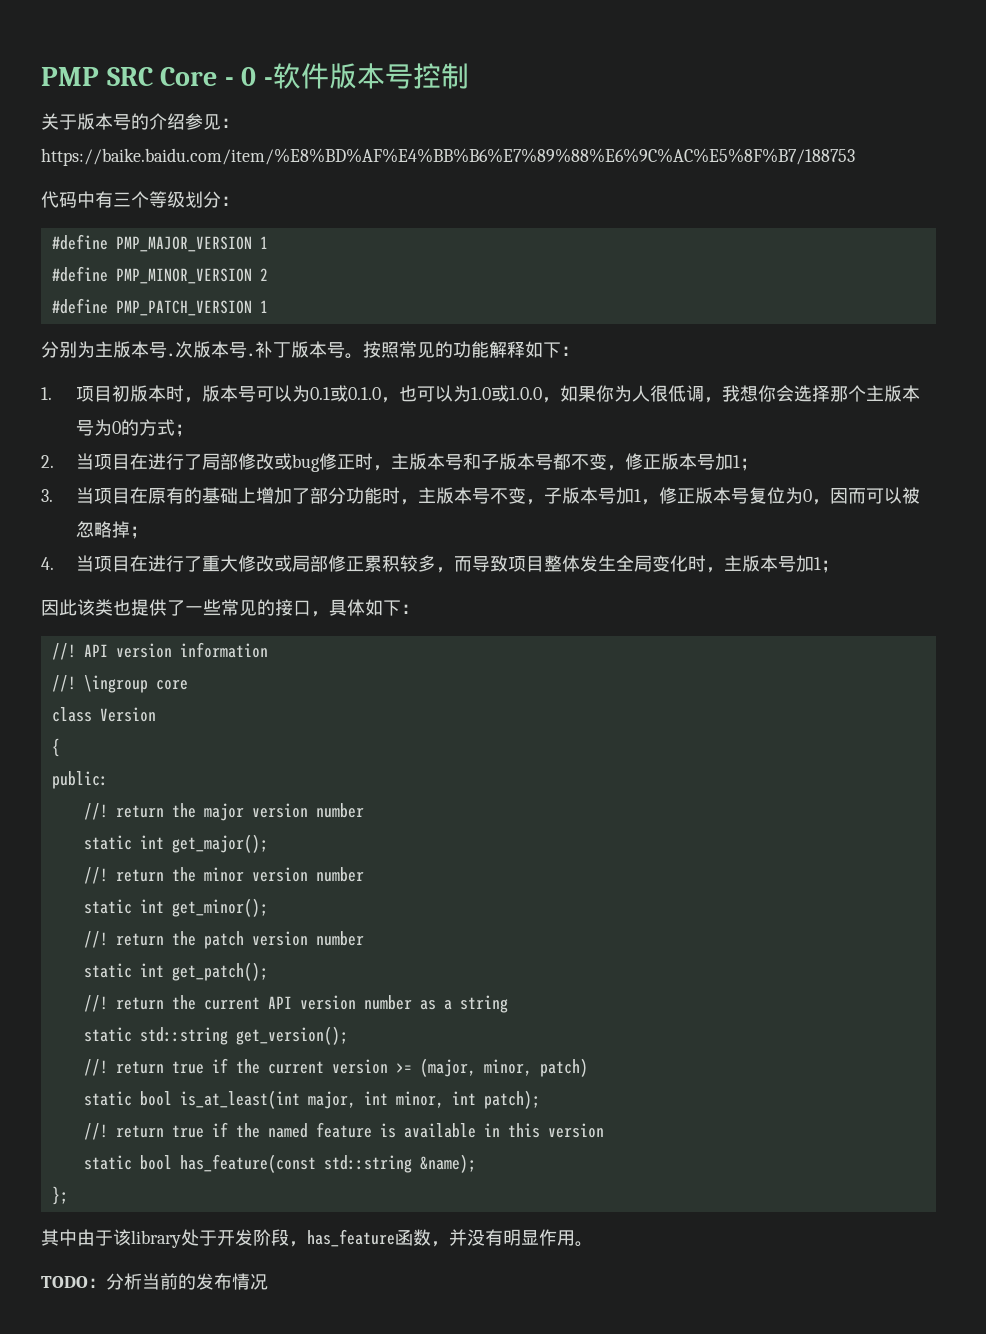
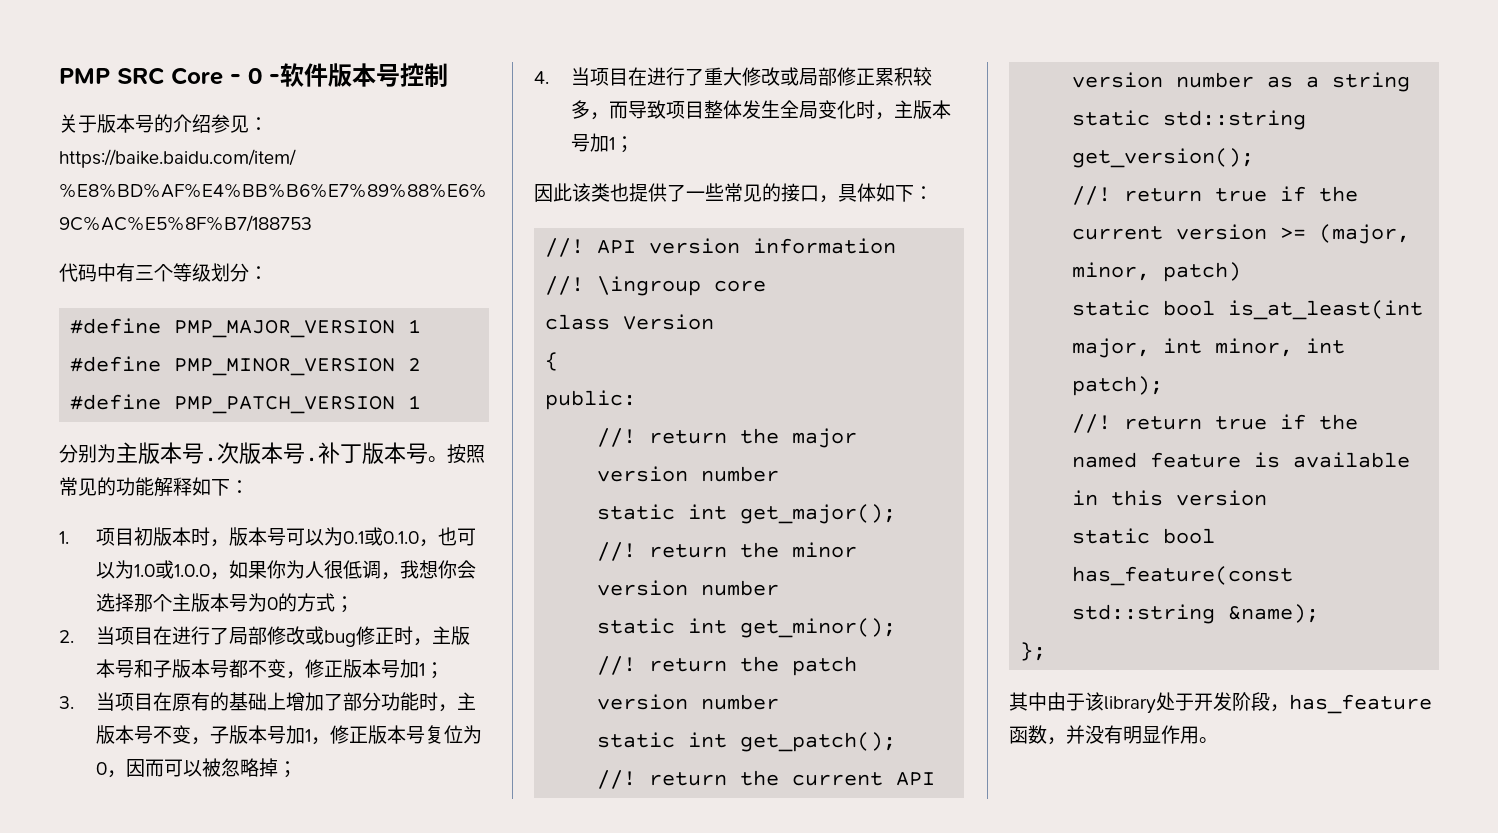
[41,1273,268,1290] // TODO：分析当前的发布情况 -> (1218, 740) none

